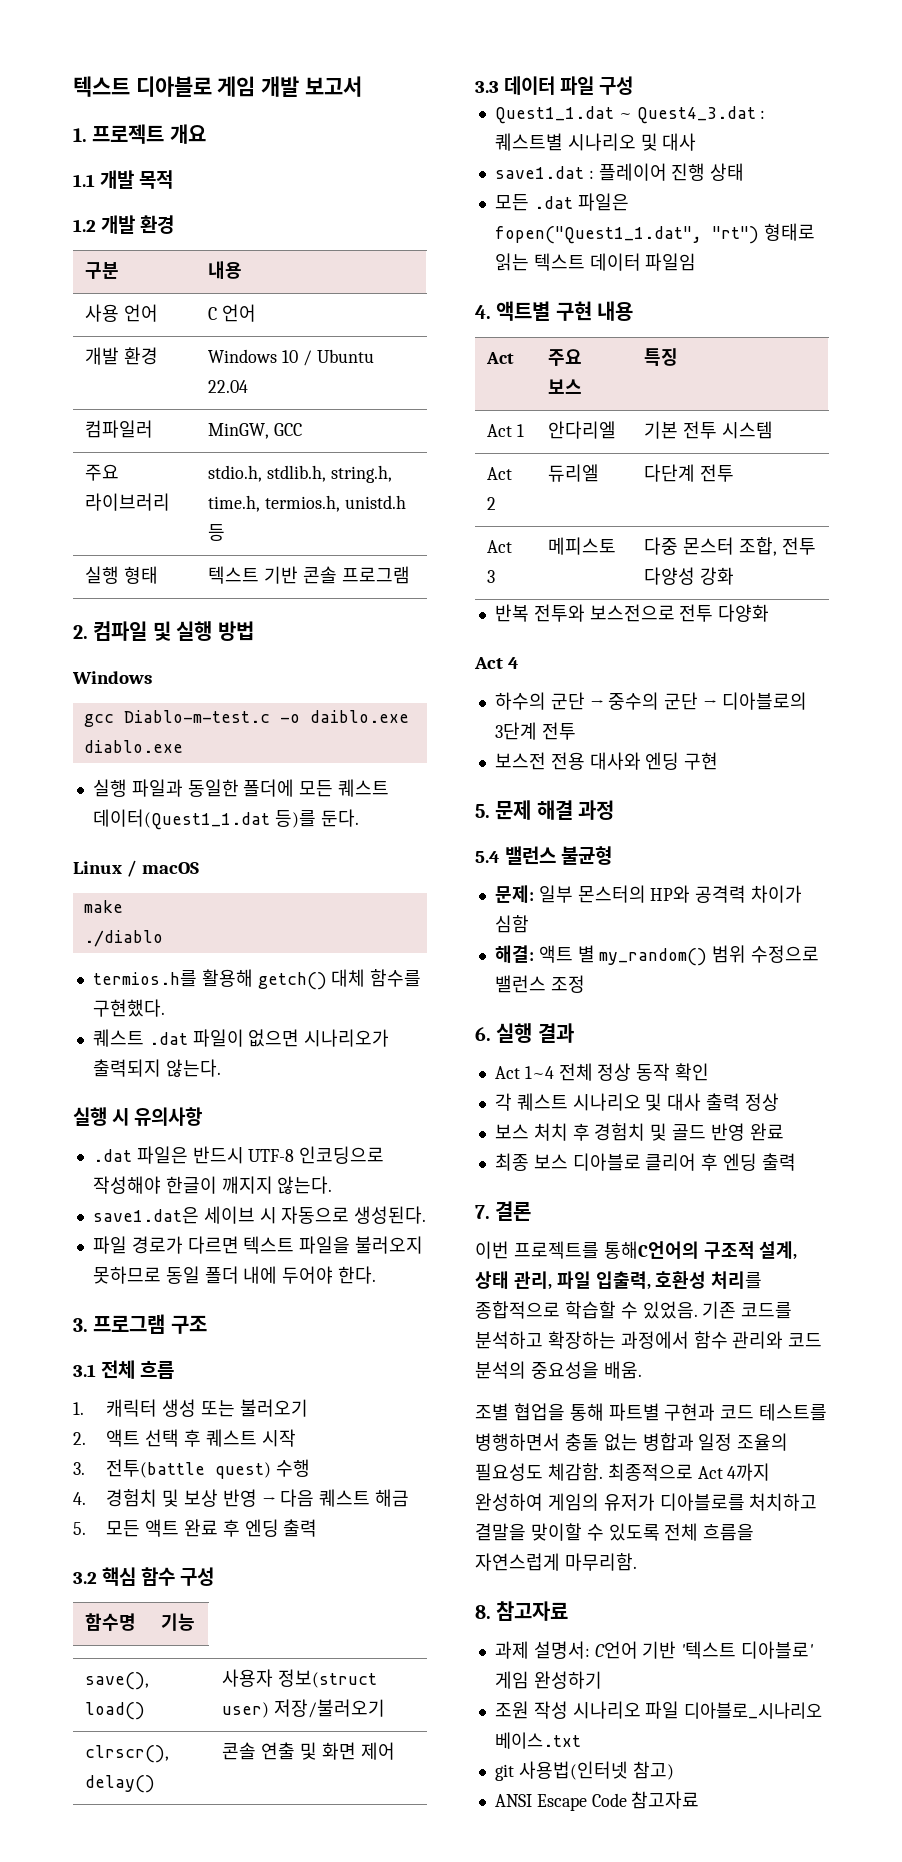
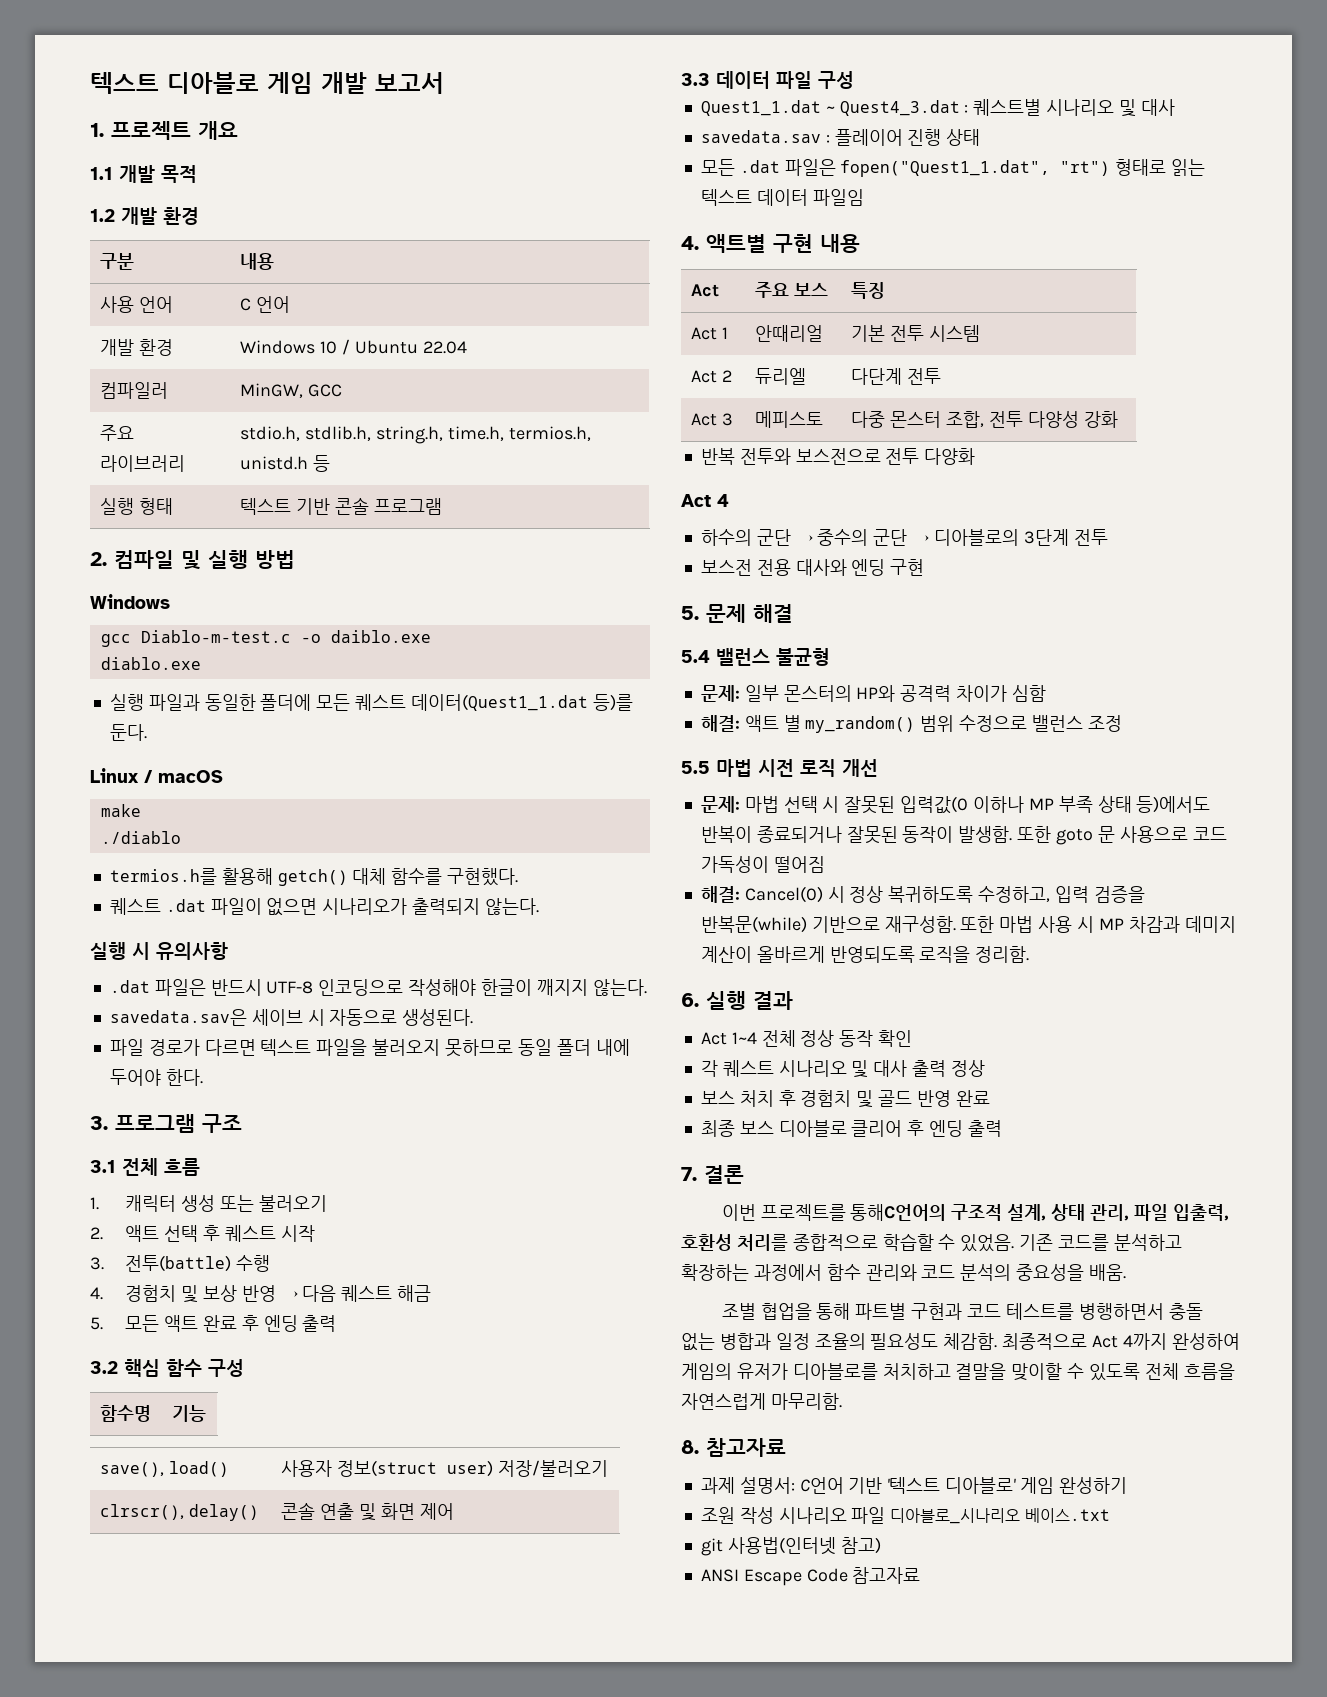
[92,1207,199,1224] save1.dat은 -> [109,1009,247,1026] savedata.sav은
[106,1459,272,1479] 전투(battle quest) -> [125,1255,232,1272] 전투(battle)
[494,166,584,179] save1.dat -> [700,130,821,143] savedata.sav
[548,421,617,439] 안다리엘 -> [755,325,824,342] 안때리얼
[578,800,615,820] 과정 -> (793, 613) none
(585, 984) none -> [681,759,878,777] [700,796,1211,814] [700,826,1227,845] [700,856,825,873] [700,886,1145,903] [700,916,1236,933] [700,946,1030,963] // 5.5 마법 시전 로직 개선 // 문제: 마법 선택 시 잘못된 입력값(0 이하나 MP 부족 상태 등)에서도 반복이 종료되거나 잘못된 동작이 발생함. 또한 goto 문 사용으로 코드 가독성이 떨어짐 // 해결: Cancel(0) 시 정상 복귀하도록 수정하고, 입력 검증을 반복문(while) 기반으로 재구성함. 또한 마법 사용 시 MP 차감과 데미지 계산이 올바르게 반영되도록 로직을 정리함.

